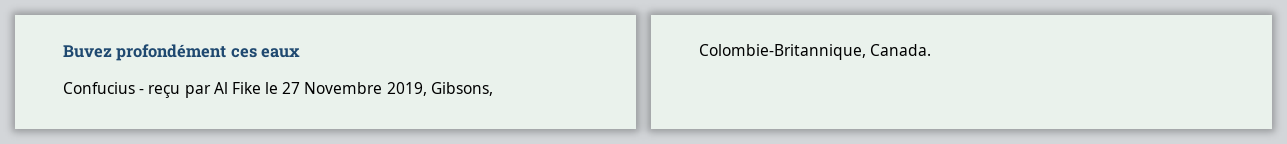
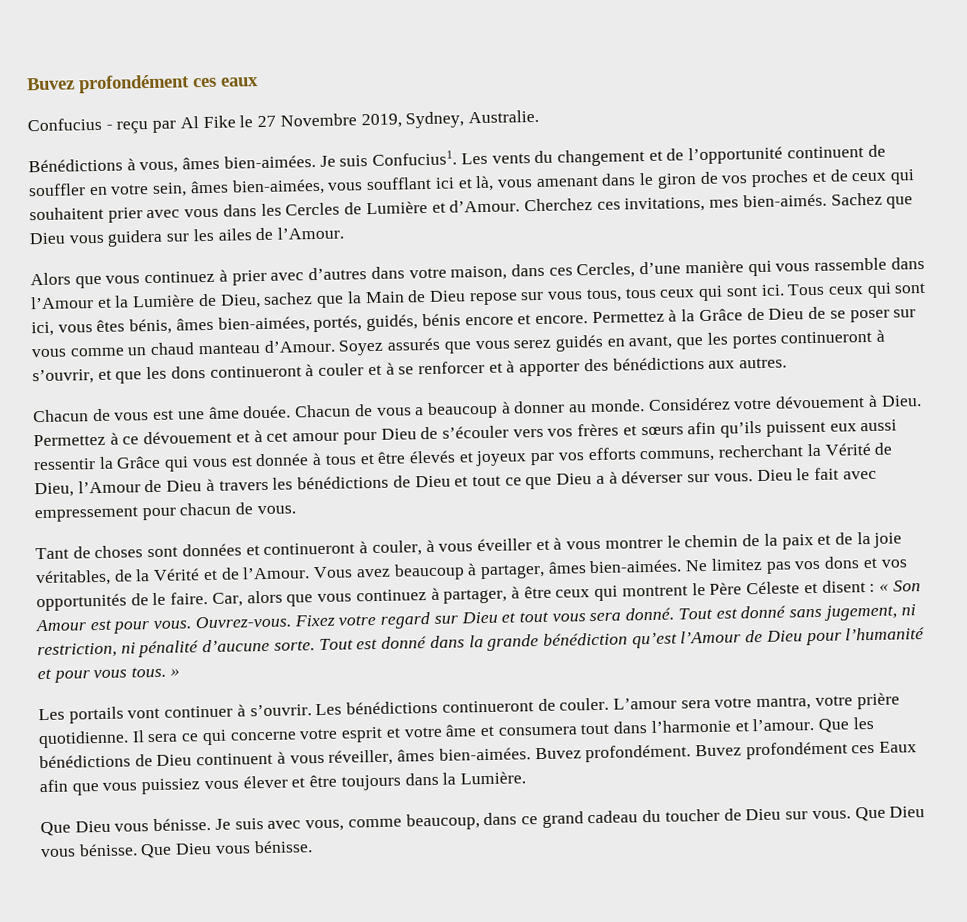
[430,82,493,96] [699,44,932,60] Gibsons, Colombie-Britannique, Canada. -> [405,109,539,129] [28,144,886,174] [28,169,915,197] [29,192,914,223] [29,226,345,247] [30,256,925,289] [30,282,927,310] [31,306,917,337] [31,329,886,358] [32,356,788,385] [33,394,922,423] [33,419,898,447] [33,442,893,472] [34,467,877,498] [34,502,296,523] [35,531,903,560] [35,556,907,587] [36,580,921,612] [35,604,916,634] [37,627,926,659] [37,666,180,683] [38,692,900,724] [38,716,874,749] [39,741,918,769] [39,771,526,796] [40,806,926,837] [40,840,313,859] Sydney, Australie. // Bénédictions à vous, âmes bien-aimées. Je suis Confucius1. Les vents du changement et de l’opportunité continuent de souffler en votre sein, âmes bien-aimées, vous soufflant ici et là, vous amenant dans le giron de vos proches et de ceux qui souhaitent prier avec vous dans les Cercles de Lumière et d’Amour. Cherchez ces invitations, mes bien-aimés. Sachez que Dieu vous guidera sur les ailes de l’Amour. // Alors que vous continuez à prier avec d’autres dans votre maison, dans ces Cercles, d’une manière qui vous rassemble dans l’Amour et la Lumière de Dieu, sachez que la Main de Dieu repose sur vous tous, tous ceux qui sont ici. Tous ceux qui sont ici, vous êtes bénis, âmes bien-aimées, portés, guidés, bénis encore et encore. Permettez à la Grâce de Dieu de se poser sur vous comme un chaud manteau d’Amour. Soyez assurés que vous serez guidés en avant, que les portes continueront à s’ouvrir, et que les dons continueront à couler et à se renforcer et à apporter des bénédictions aux autres. // Chacun de vous est une âme douée. Chacun de vous a beaucoup à donner au monde. Considérez votre dévouement à Dieu. Permettez à ce dévouement et à cet amour pour Dieu de s’écouler vers vos frères et sœurs afin qu’ils puissent eux aussi ressentir la Grâce qui vous est donnée à tous et être élevés et joyeux par vos efforts communs, recherchant la Vérité de Dieu, l’Amour de Dieu à travers les bénédictions de Dieu et tout ce que Dieu a à déverser sur vous. Dieu le fait avec empressement pour chacun de vous. // Tant de choses sont données et continueront à couler, à vous éveiller et à vous montrer le chemin de la paix et de la joie véritables, de la Vérité et de l’Amour. Vous avez beaucoup à partager, âmes bien-aimées. Ne limitez pas vos dons et vos opportunités de le faire. Car, alors que vous continuez à partager, à être ceux qui montrent le Père Céleste et disent : « Son Amour est pour vous. Ouvrez-vous. Fixez votre regard sur Dieu et tout vous sera donné. Tout est donné sans jugement, ni restriction, ni pénalité d’aucune sorte. Tout est donné dans la grande bénédiction qu’est l’Amour de Dieu pour l’humanité et pour vous tous. » // Les portails vont continuer à s’ouvrir. Les bénédictions continueront de couler. L’amour sera votre mantra, votre prière quotidienne. Il sera ce qui concerne votre esprit et votre âme et consumera tout dans l’harmonie et l’amour. Que les bénédictions de Dieu continuent à vous réveiller, âmes bien-aimées. Buvez profondément. Buvez profondément ces Eaux afin que vous puissiez vous élever et être toujours dans la Lumière. // Que Dieu vous bénisse. Je suis avec vous, comme beaucoup, dans ce grand cadeau du toucher de Dieu sur vous. Que Dieu vous bénisse. Que Dieu vous bénisse.

